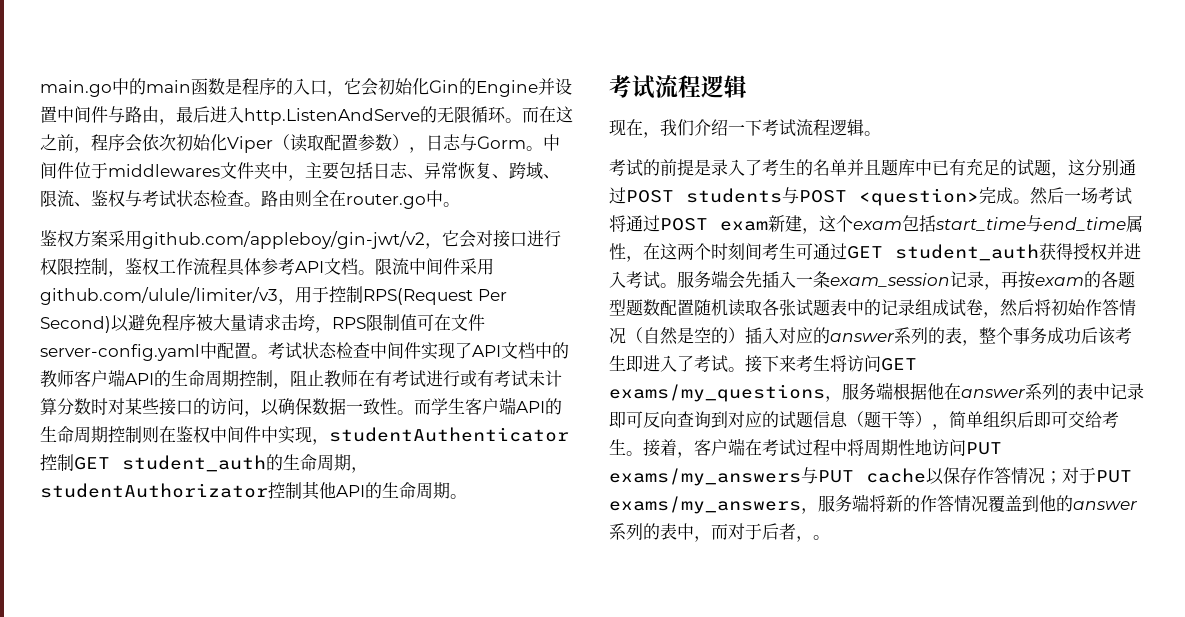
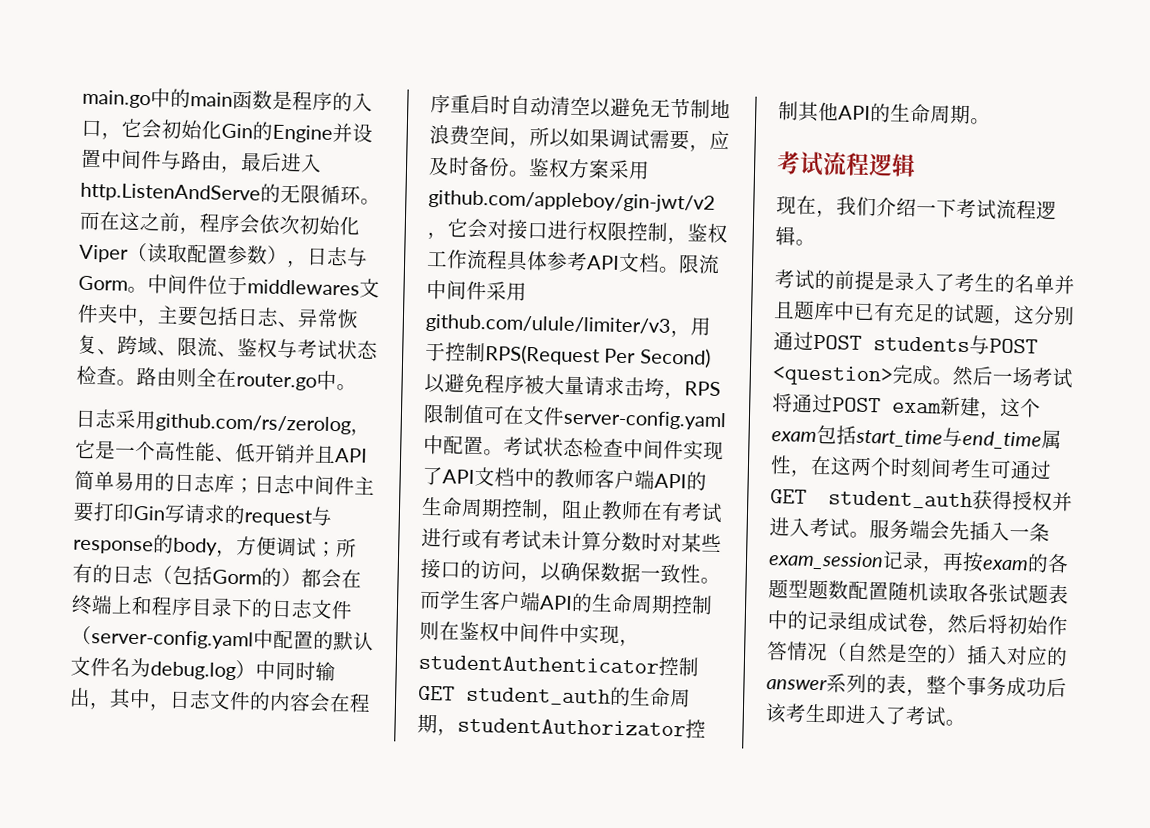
(460, 204) none -> [75,409,371,436] [74,439,368,464] [74,470,375,496] [73,501,333,527] [73,534,357,558] [72,563,362,590] [71,594,353,620] [71,625,374,651] [70,656,336,682] [69,687,371,714] [430,93,731,119] [429,124,730,152] [428,156,529,177] 日志采用github.com/rs/zerolog，它是一个高性能、低开销并且API简单易用的日志库；日志中间件主要打印Gin写请求的request与response的body，方便调试；所有的日志（包括Gorm的）都会在终端上和程序目录下的日志文件（server-config.yaml中配置的默认文件名为debug.log）中同时输出，其中，日志文件的内容会在程序重启时自动清空以避免无节制地浪费空间，所以如果调试需要，应及时备份。
[745,355,917,373] [609,382,1144,402] [609,411,1119,430] [609,438,1002,458] [609,467,1132,486] [609,494,1138,514] [609,523,830,542] 接下来考生将访问GET exams/my_questions，服务端根据他在answer系列的表中记录即可反向查询到对应的试题信息（题干等），简单组织后即可交给考生。接着，客户端在考试过程中将周期性地访问PUT exams/my_answers与PUT cache以保存作答情况；对于PUT exams/my_answers，服务端将新的作答情况覆盖到他的answer系列的表中，而对于后者，。 -> (966, 723) none

